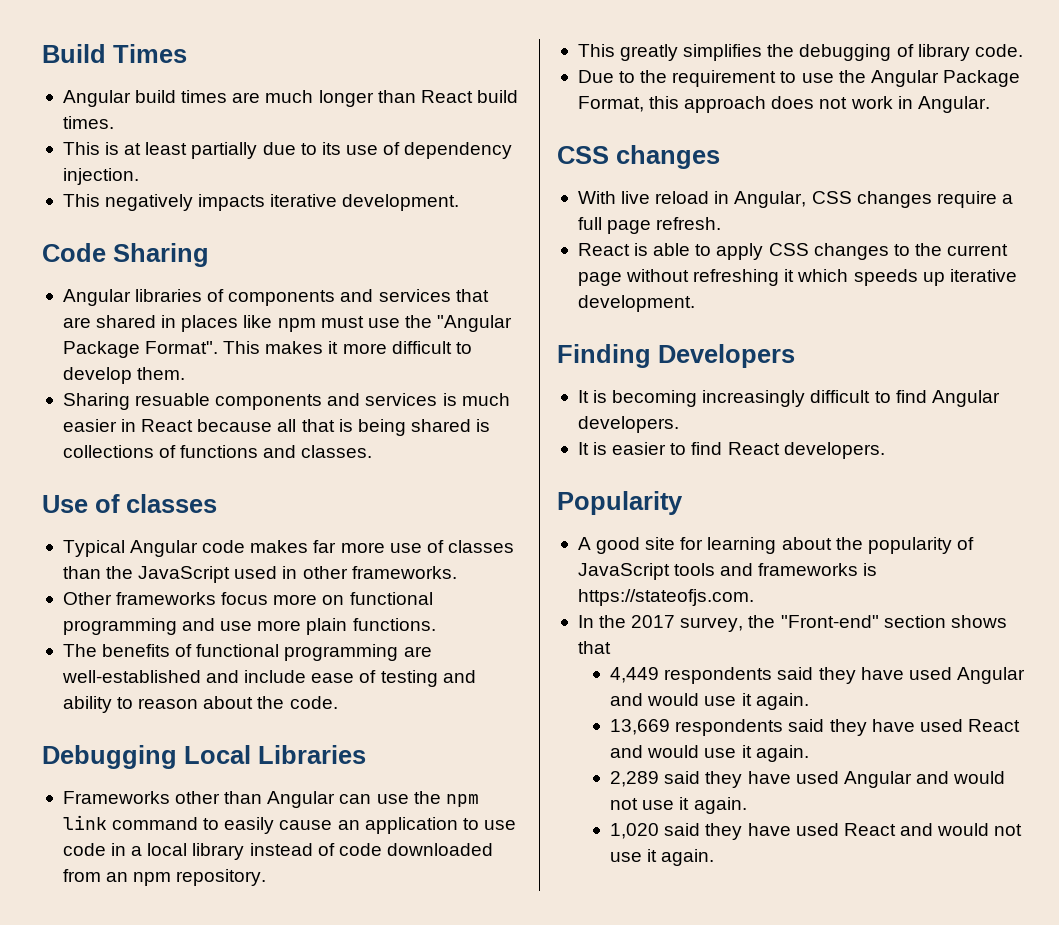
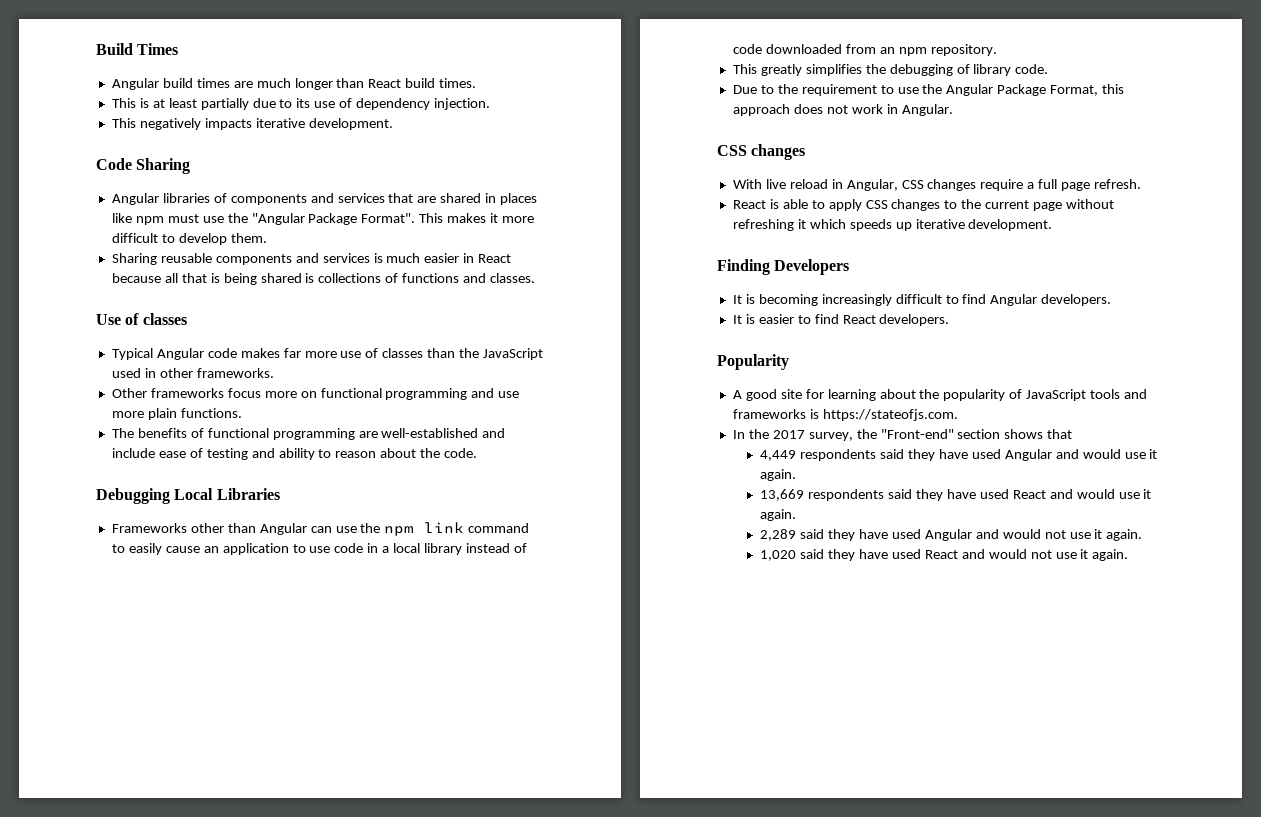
[135,393,211,406] resuable -> [160,253,212,263] reusable

